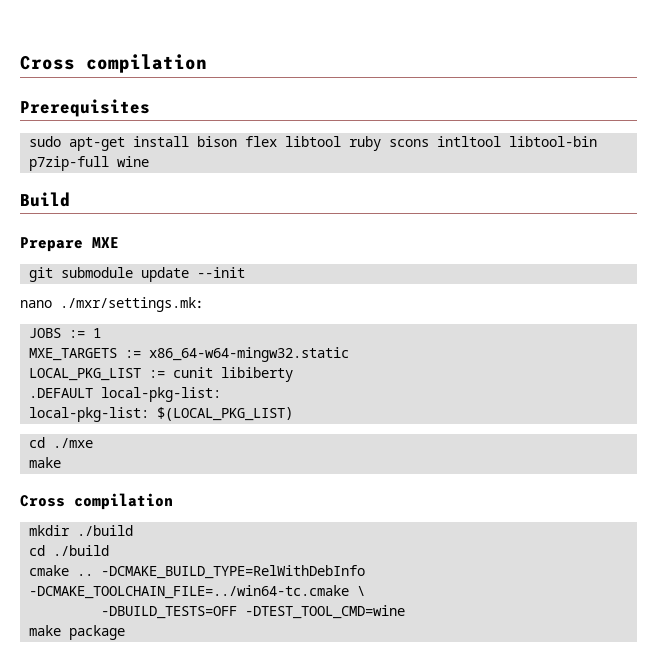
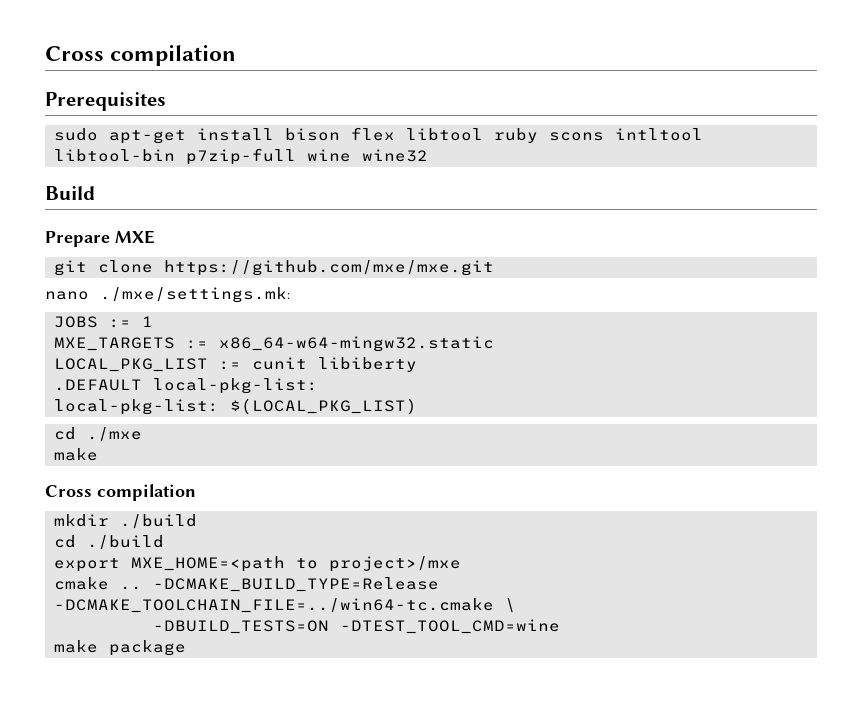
(149, 161) none -> [361,149,428,162] wine32
[60,267,245,282] submodule update --init -> [97,260,494,276] clone https://github.com/mxe/mxe.git
[60,297,204,312] ./mxr/settings.mk: -> [100,287,290,303] ./mxe/settings.mk:
(109, 550) none -> [53,556,461,572] // export MXE_HOME=<path to project>/mxe
[100,565,365,579] -DCMAKE_BUILD_TYPE=RelWithDebInfo -> [152,577,439,592] -DCMAKE_BUILD_TYPE=Release
[100,606,237,619] -DBUILD_TESTS=OFF -> [152,620,329,634] -DBUILD_TESTS=ON

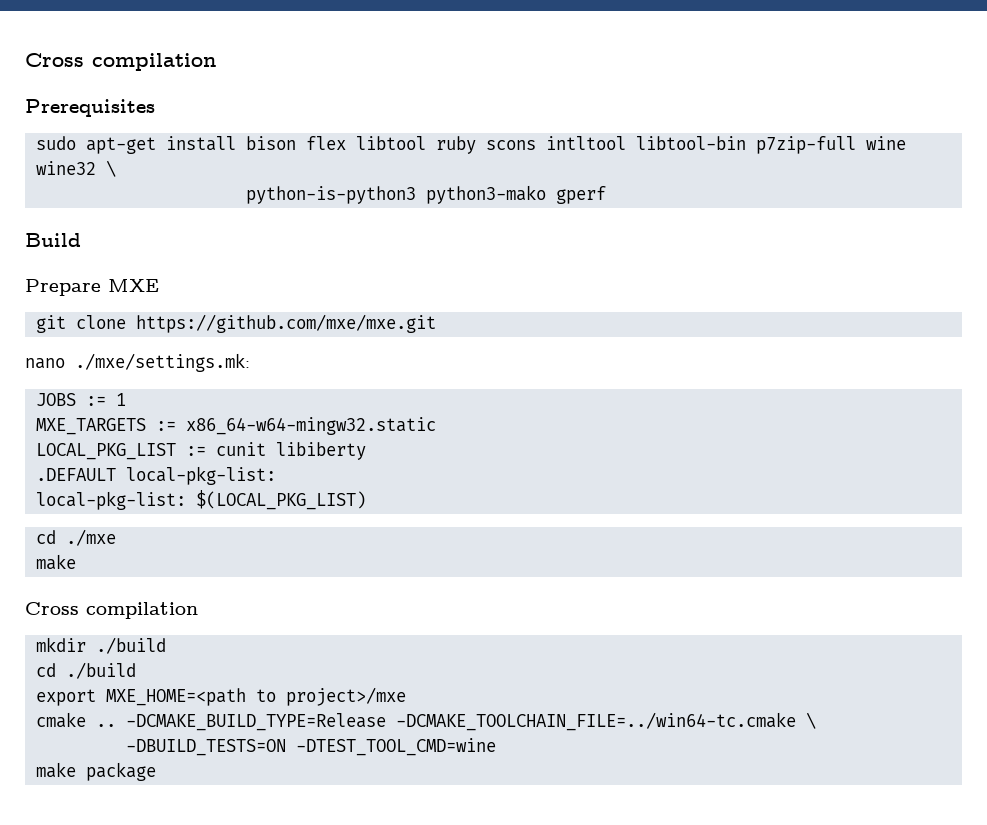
(428, 155) none -> [105,160,116,177] [245,185,606,204] \ // python-is-python3 python3-mako gperf

